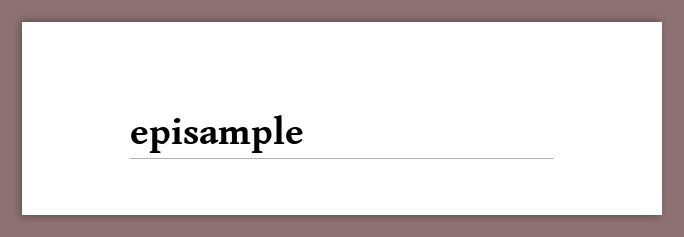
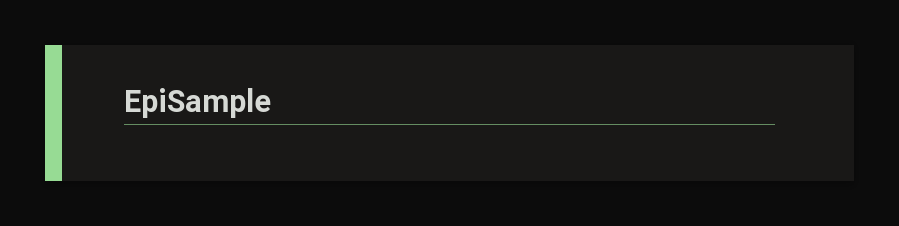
[130,115,304,153] episample -> [124,88,271,118] EpiSample

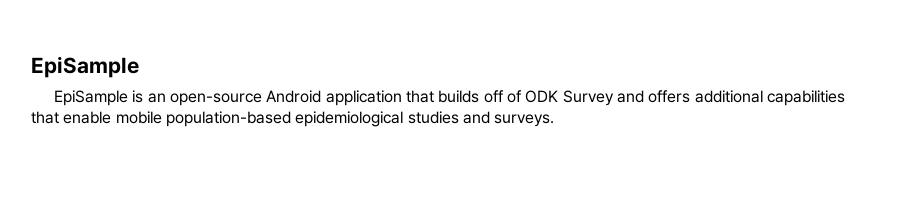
[124,88,271,118] EpiSample -> [31,56,139,78] [54,90,845,106] [31,111,555,127] EpiSample // EpiSample is an open-source Android application that builds off of ODK Survey and offers additional capabilities that enable mobile population-based epidemiological studies and surveys.

